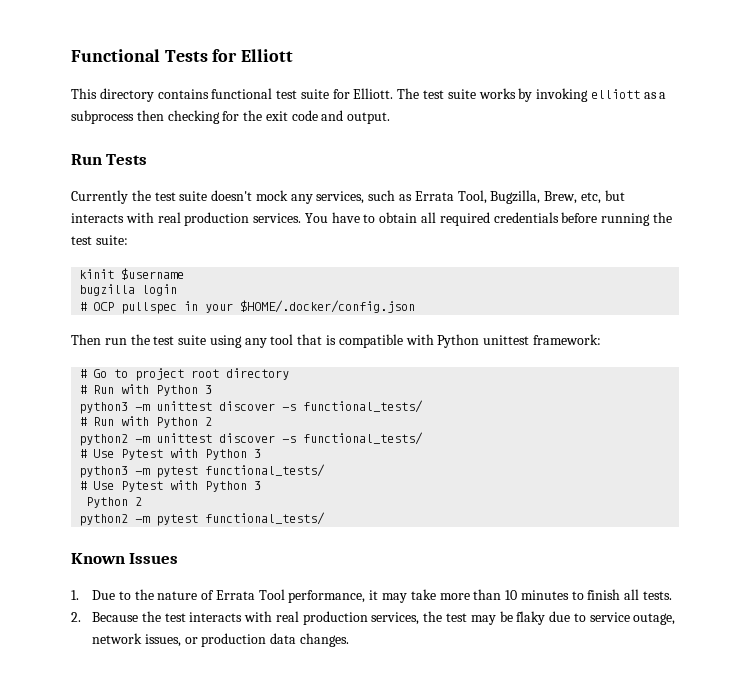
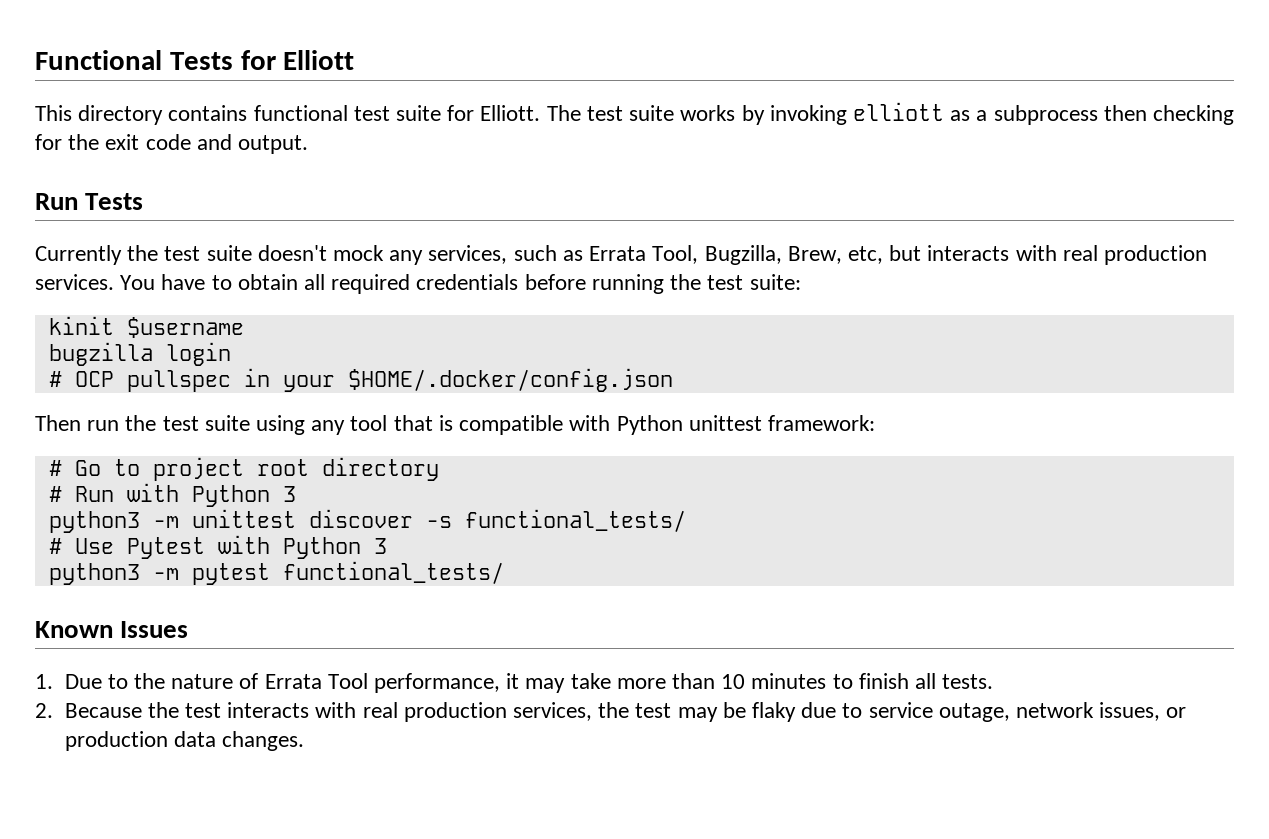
[79,416,213,428] [79,432,424,446] // # Run with Python 2 // python2 -m unittest discover -s functional_tests/ -> (686, 520) none
[79,480,262,492] [86,497,143,508] [79,512,326,526] // # Use Pytest with Python 3 // Python 2 // python2 -m pytest functional_tests/ -> (504, 572) none

